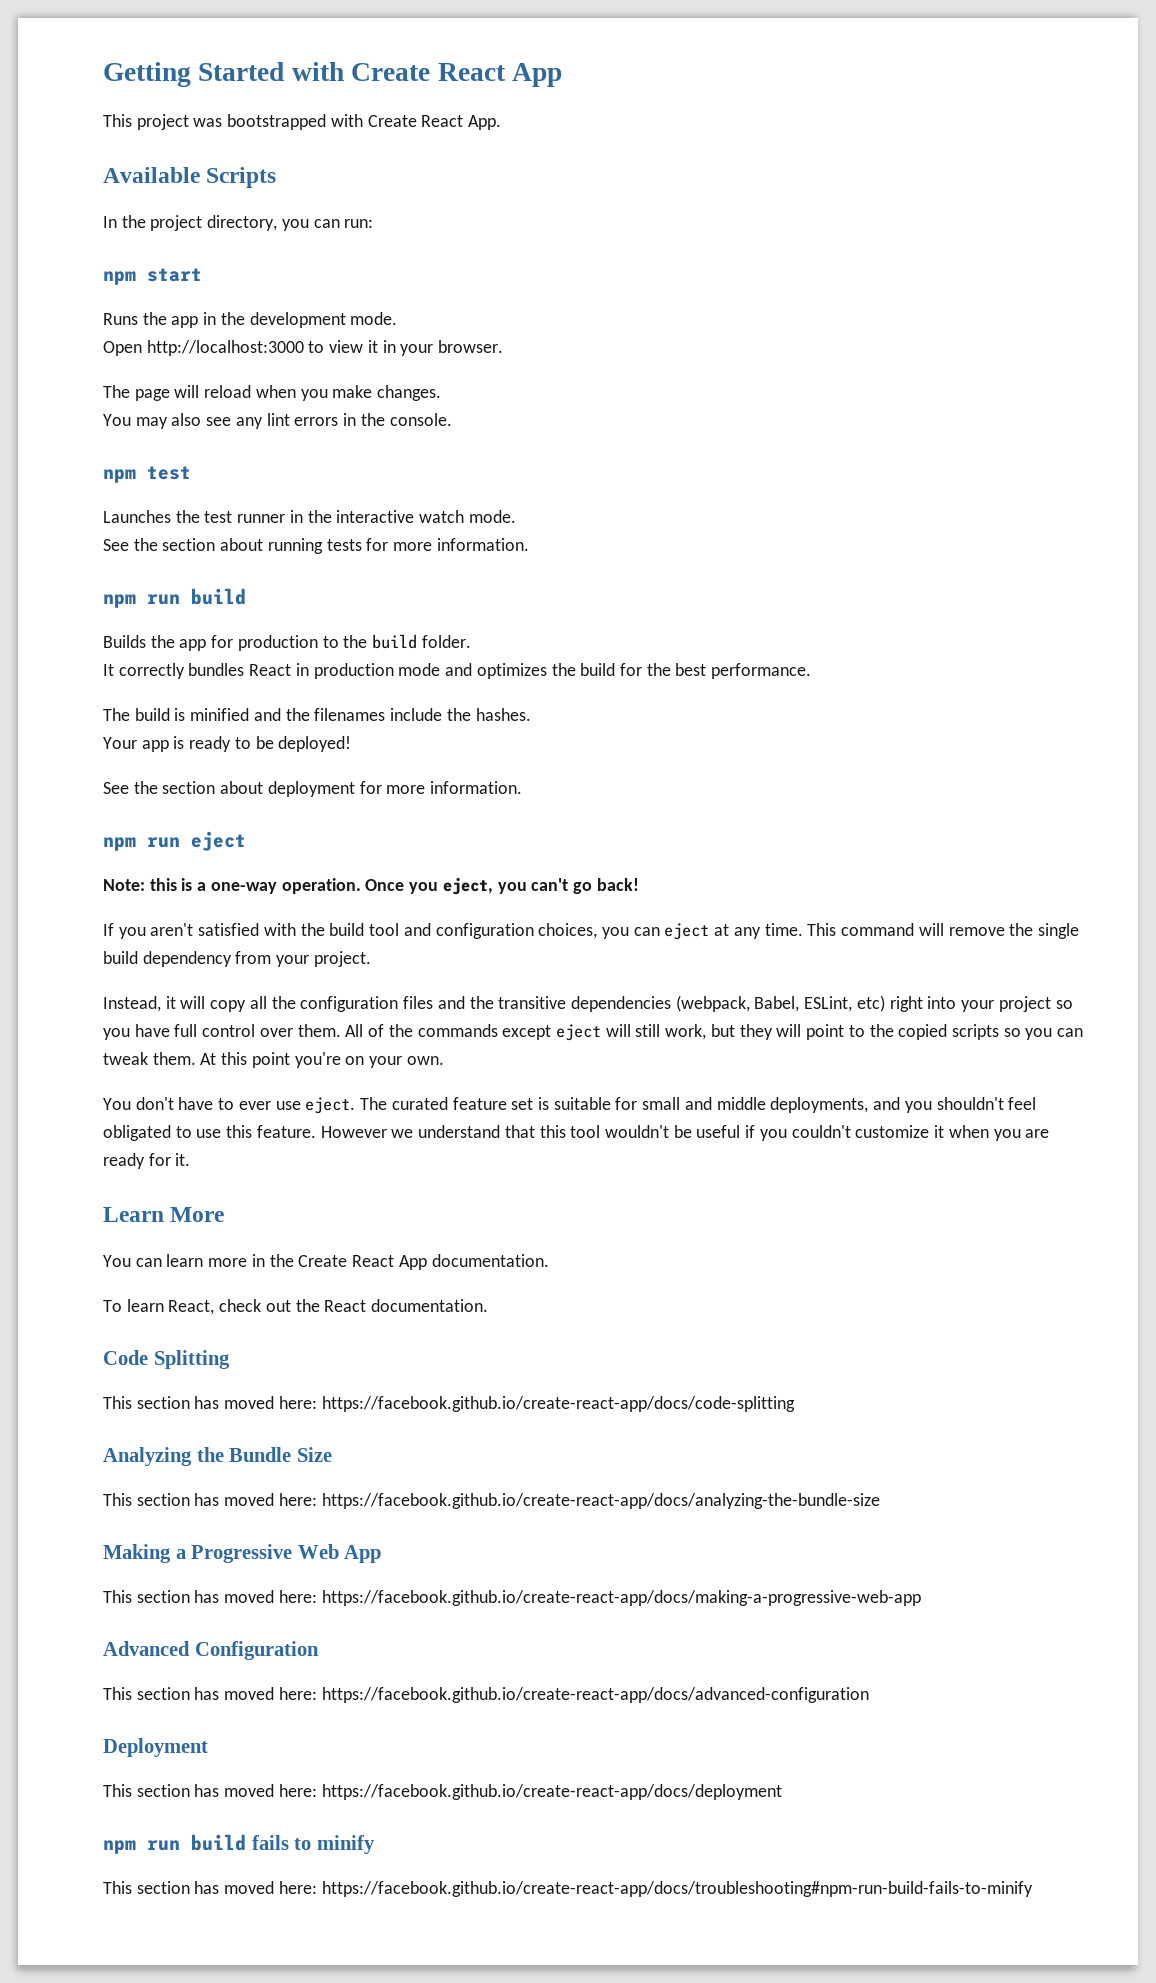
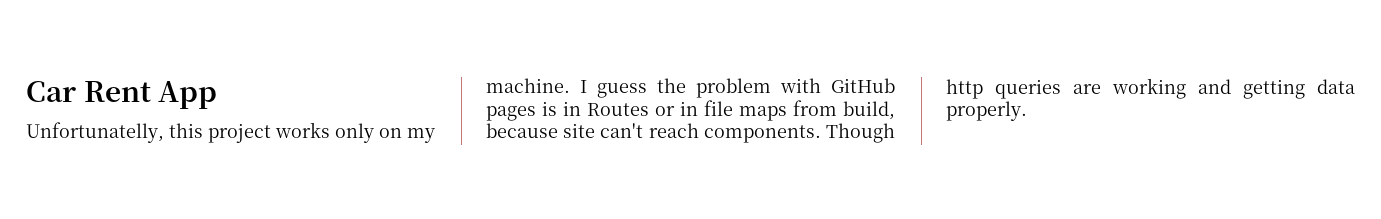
[103,62,563,87] [103,114,502,130] [103,167,277,188] [103,215,374,231] [103,268,202,285] [103,312,398,328] [103,340,504,356] [103,385,442,401] [103,413,452,429] [103,466,191,483] [103,510,516,523] [103,538,529,554] [103,588,246,608] [103,634,471,651] [103,663,812,679] [103,708,531,721] [103,736,352,752] [103,781,523,797] [103,831,246,851] [103,877,639,895] [103,923,1079,940] [103,951,371,967] [103,995,1073,1012] [103,1024,1084,1041] [103,1052,444,1068] [103,1097,1037,1114] [103,1125,1050,1141] [103,1153,191,1169] [103,1207,225,1222] [103,1254,549,1270] [103,1299,489,1315] [103,1350,230,1369] [103,1396,795,1412] [103,1447,332,1466] [103,1493,880,1509] [103,1544,382,1563] [103,1590,921,1606] [103,1641,319,1660] [103,1687,869,1703] [103,1738,208,1757] [103,1784,782,1800] [103,1834,375,1854] [103,1881,1033,1897] Getting Started with Create React App // This project was bootstrapped with Create React App. // Available Scripts // In the project directory, you can run: // npm start // Runs the app in the development mode. // Open http://localhost:3000 to view it in your browser. // The page will reload when you make changes. // You may also see any lint errors in the console. // npm test // Launches the test runner in the interactive watch mode. // See the section about running tests for more information. // npm run build // Builds the app for production to the build folder. // It correctly bundles React in production mode and optimizes the build for the best performance. // The build is minified and the filenames include the hashes. // Your app is ready to be deployed! // See the section about deployment for more information. // npm run eject // Note: this is a one-way operation. Once you eject, you can't go back! // If you aren't satisfied with the build tool and configuration choices, you can eject at any time. This command will remove the single build dependency from your project. // Instead, it will copy all the configuration files and the transitive dependencies (webpack, Babel, ESLint, etc) right into your project so you have full control over them. All of the commands except eject will still work, but they will point to the copied scripts so you can tweak them. At this point you're on your own. // You don't have to ever use eject. The curated feature set is suitable for small and middle deployments, and you shouldn't feel obligated to use this feature. However we understand that this tool wouldn't be useful if you couldn't customize it when you are ready for it. // Learn More // You can learn more in the Create React App documentation. // To learn React, check out the React documentation. // Code Splitting // This section has moved here: https://facebook.github.io/create-react-app/docs/code-splitting // Analyzing the Bundle Size // This section has moved here: https://facebook.github.io/create-react-app/docs/analyzing-the-bundle-size // Making a Progressive Web App // This section has moved here: https://facebook.github.io/create-react-app/docs/making-a-progressive-web-app // Advanced Configuration // This section has moved here: https://facebook.github.io/create-react-app/docs/advanced-configuration // Deployment // This section has moved here: https://facebook.github.io/create-react-app/docs/deployment // npm run build fails to minify // This section has moved here: https://facebook.github.io/create-react-app/docs/troubleshooting#npm-run-build-fails-to-minify -> [26,81,218,109] [26,122,435,143] [486,78,895,98] [486,100,895,121] [486,123,895,143] [946,78,1355,99] [946,101,1027,121] Car Rent App // Unfortunatelly, this project works only on my machine. I guess the problem with GitHub pages is in Routes or in file maps from build, because site can't reach components. Though http queries are working and getting data properly.

